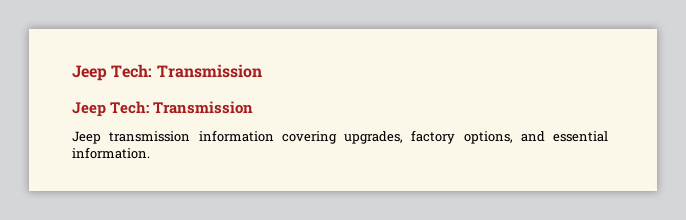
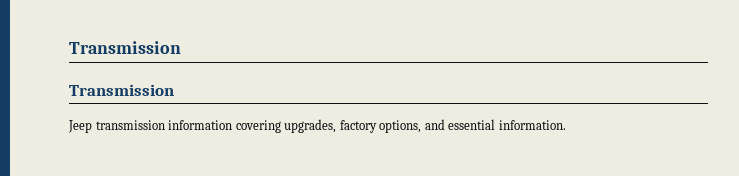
[72,64,262,81] [72,101,150,117] Jeep Tech: Transmission // Jeep Tech: -> [69,41,181,54] Transmission //

